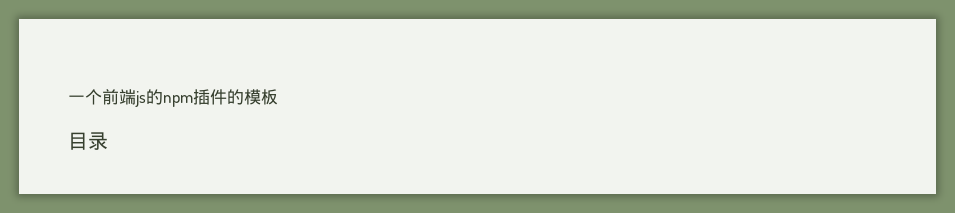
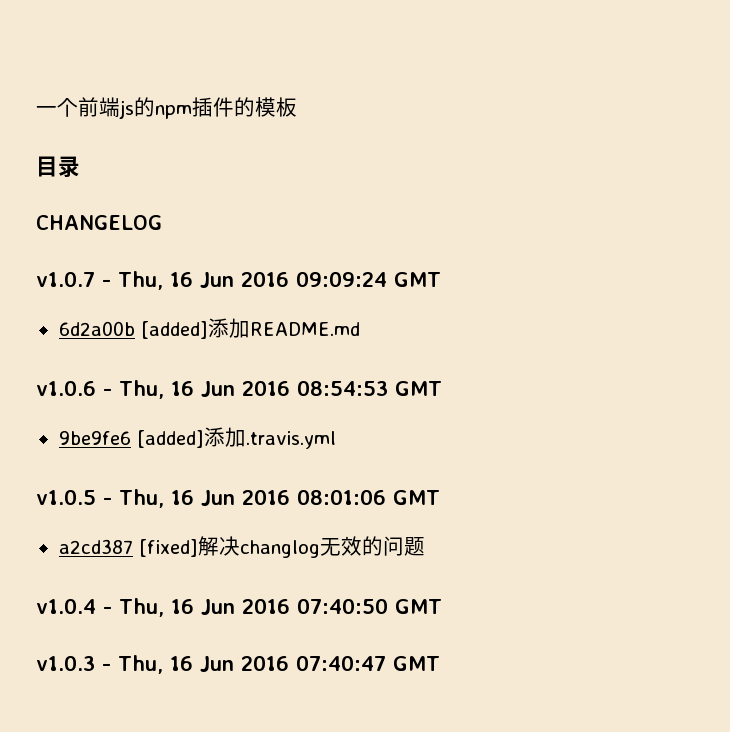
(108, 141) none -> [36,215,162,230] [36,271,441,290] [58,318,360,339] [36,380,442,399] [58,427,336,449] [36,489,440,508] [58,536,425,558] [36,598,442,617] [36,655,440,674] // CHANGELOG // v1.0.7 - Thu, 16 Jun 2016 09:09:24 GMT // 6d2a00b [added]添加README.md // v1.0.6 - Thu, 16 Jun 2016 08:54:53 GMT // 9be9fe6 [added]添加.travis.yml // v1.0.5 - Thu, 16 Jun 2016 08:01:06 GMT // a2cd387 [fixed]解决changlog无效的问题 // v1.0.4 - Thu, 16 Jun 2016 07:40:50 GMT // v1.0.3 - Thu, 16 Jun 2016 07:40:47 GMT

